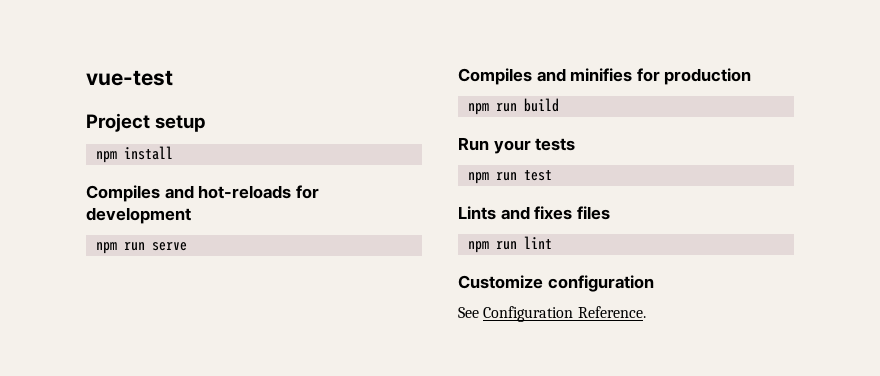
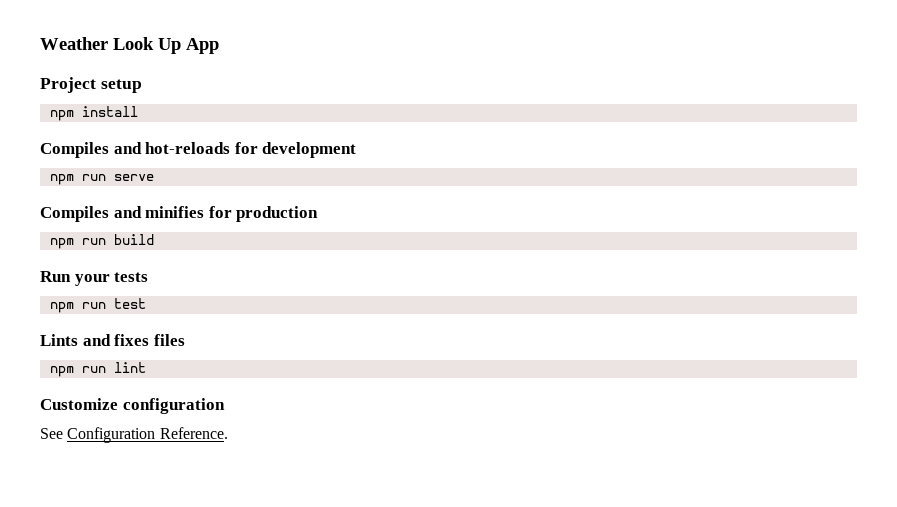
[86,70,173,86] vue-test -> [40,37,219,54] Weather Look Up App

